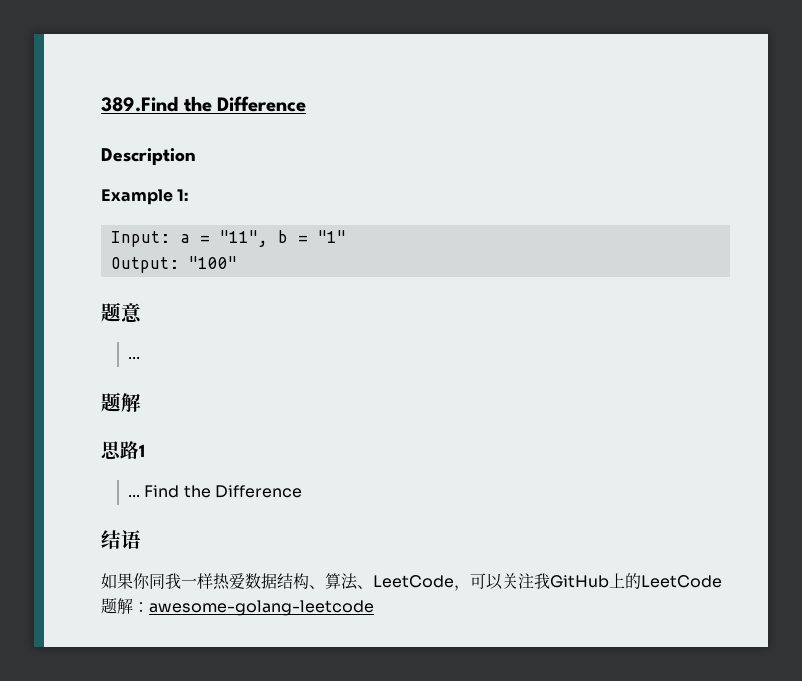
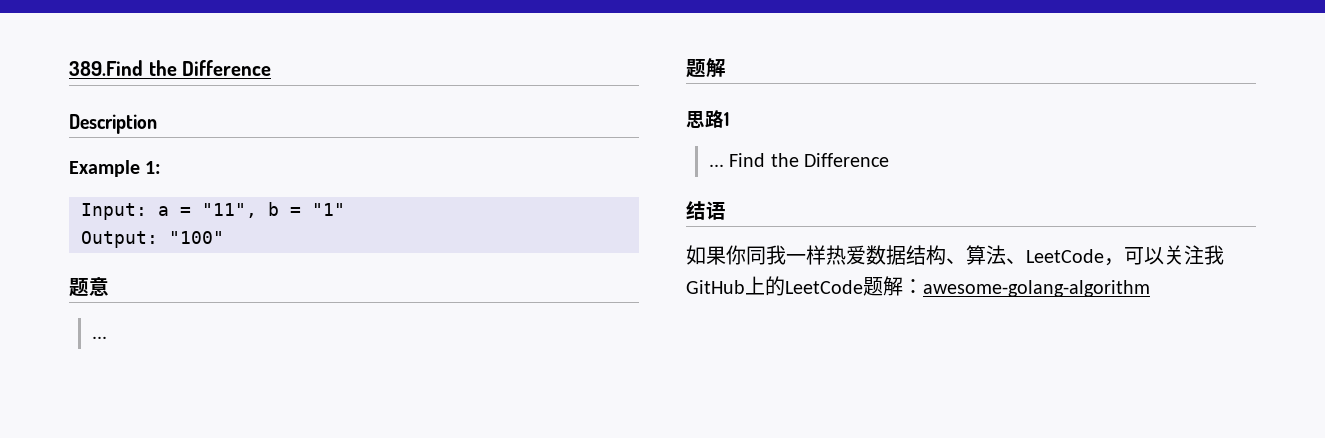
[149,600,374,616] awesome-golang-leetcode -> [923,280,1150,297] awesome-golang-algorithm

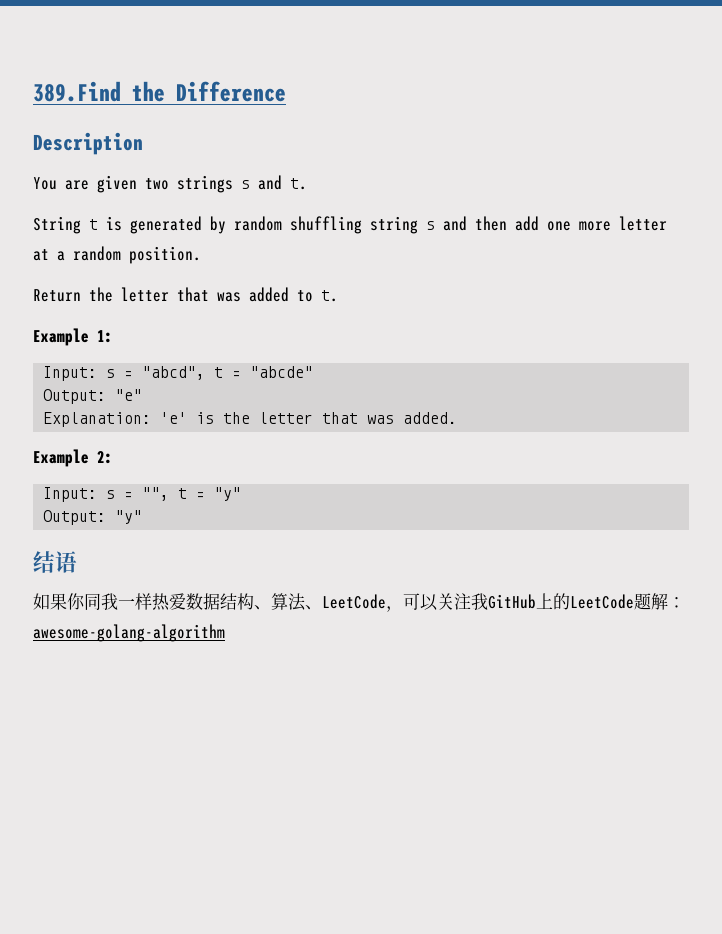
[69,160,162,177] [81,202,345,220] [81,231,224,248] [69,277,109,297] [91,336,107,339] [686,58,726,78] [686,110,729,128] [708,153,889,167] Example 1: // Input: a = "11", b = "1" // Output: "100" // 题意 // ... // 题解 // 思路1 // ... Find the Difference -> [33,175,307,193] [33,216,667,234] [33,246,201,264] [33,287,338,302] [33,328,113,346] [43,366,314,381] [43,389,143,404] [43,412,458,427] [33,449,113,467] [43,487,242,502] [43,510,143,525] You are given two strings s and t. // String t is generated by random shuffling string s and then add one more letter at a random position. // Return the letter that was added to t. // Example 1: // Input: s = "abcd", t = "abcde" // Output: "e" // Explanation: 'e' is the letter that was added. // Example 2: // Input: s = "", t = "y" // Output: "y"

